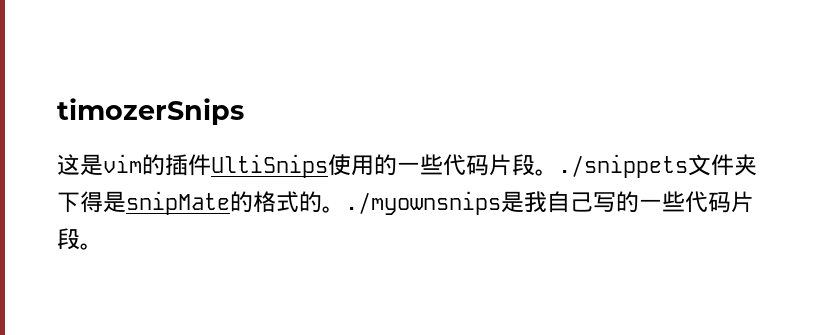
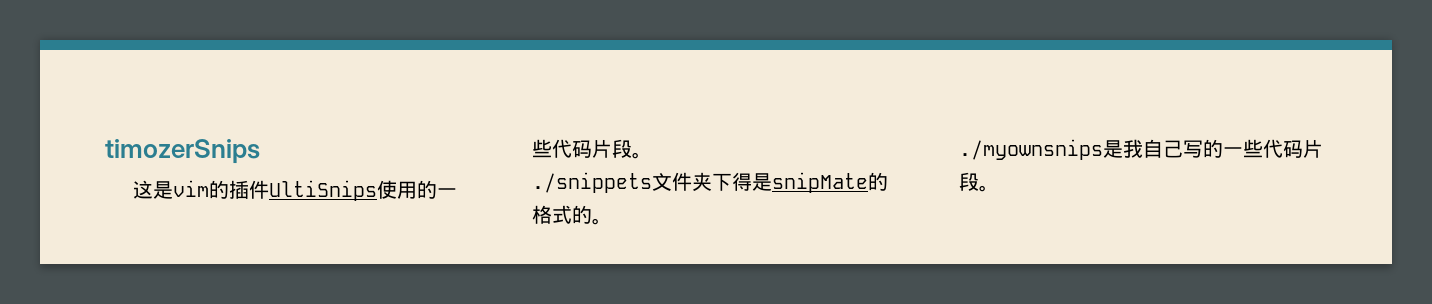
(558, 172) none -> (652, 155) //
(345, 209) none -> (612, 221) //

